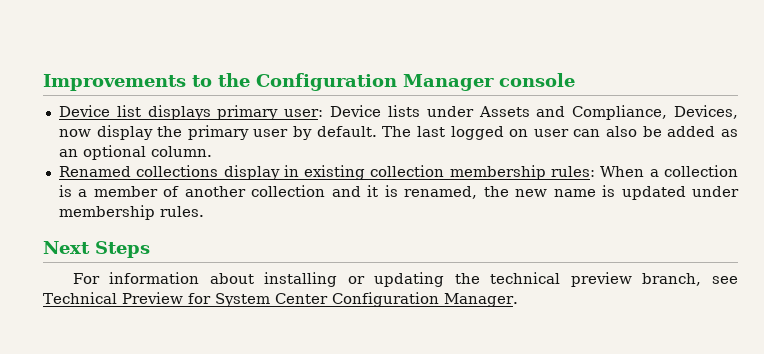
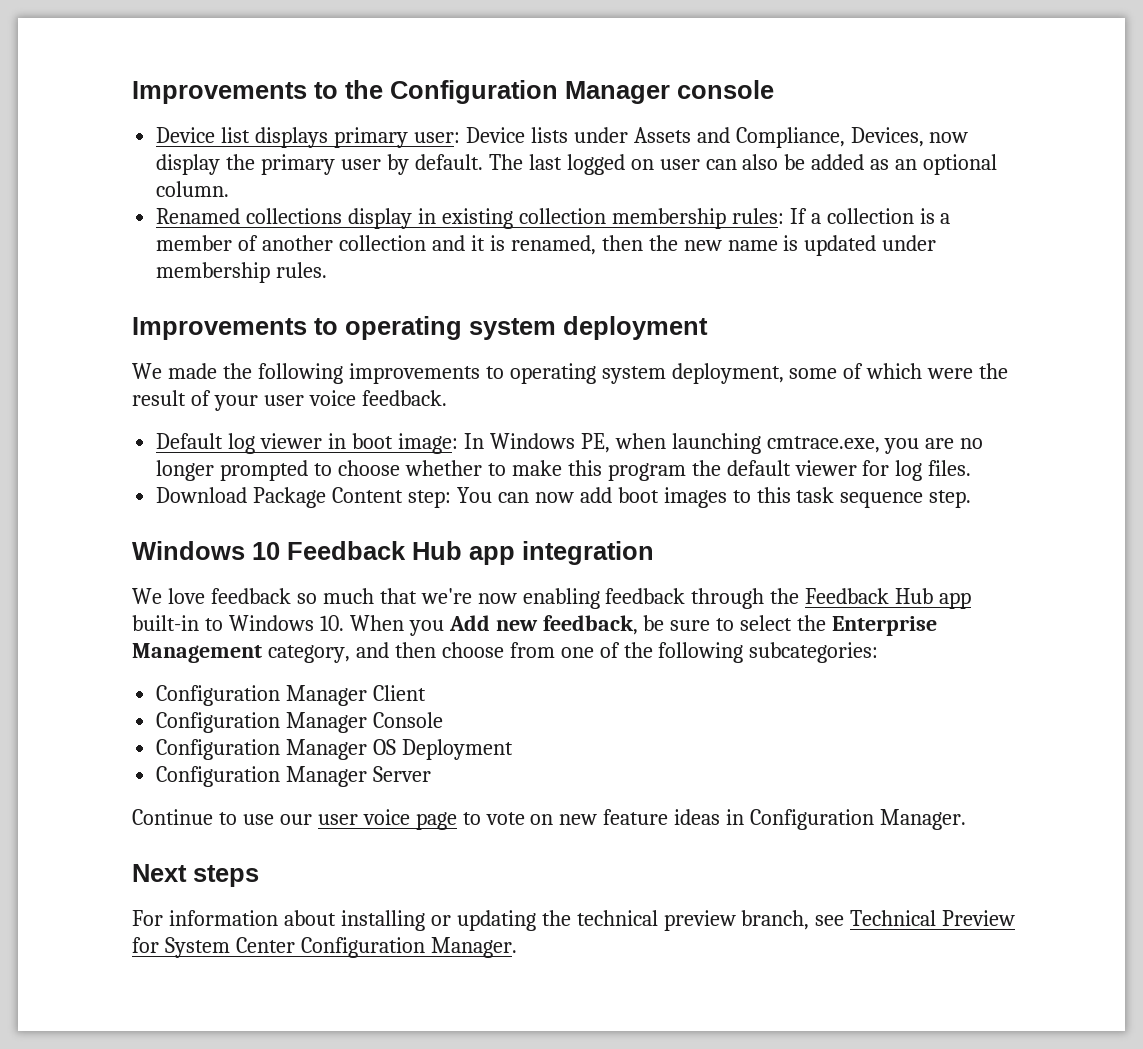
[600,166,645,177] When -> [789,208,807,224] If
(478, 192) none -> [601,235,643,251] then
(204, 211) none -> [132,316,708,340] [132,363,1009,384] [132,390,447,411] [156,433,984,454] [156,460,972,481] [156,487,972,508] [132,541,654,565] [132,588,972,609] [132,615,938,636] [132,642,879,663] [156,685,427,706] [156,712,444,733] [156,739,514,760] [156,766,432,787] [132,809,967,830] // Improvements to operating system deployment // We made the following improvements to operating system deployment, some of which were the result of your user voice feedback. // Default log viewer in boot image: In Windows PE, when launching cmtrace.exe, you are no longer prompted to choose whether to make this program the default viewer for log files. // Download Package Content step: You can now add boot images to this task sequence step. // Windows 10 Feedback Hub app integration // We love feedback so much that we're now enabling feedback through the Feedback Hub app built-in to Windows 10. When you Add new feedback, be sure to select the Enterprise Management category, and then choose from one of the following subcategories: // Configuration Manager Client // Configuration Manager Console // Configuration Manager OS Deployment // Configuration Manager Server // Continue to use our user voice page to vote on new feature ideas in Configuration Manager.
[95,241,150,258] Steps -> [193,865,259,887] steps

